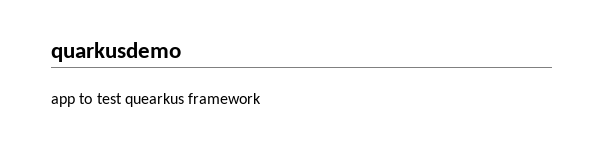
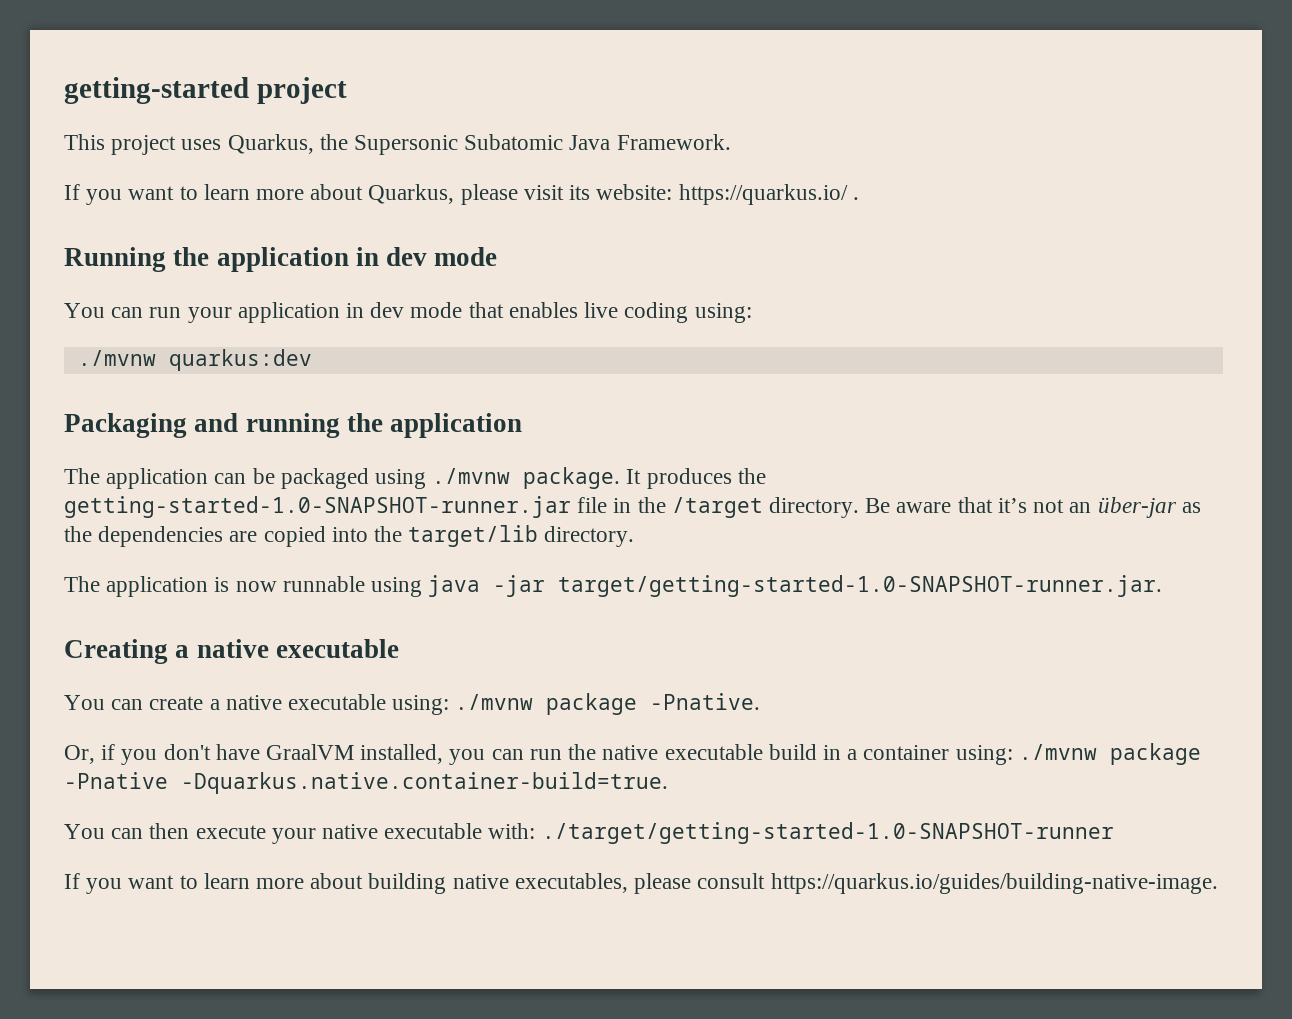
[51,42,181,62] [51,93,262,107] quarkusdemo // app to test quearkus framework -> [64,77,347,104] [64,134,731,155] [64,184,859,205] [64,247,498,272] [64,302,752,323] [77,349,312,371] [64,413,523,438] [64,467,766,489] [64,496,1201,518] [64,525,635,547] [64,575,1163,597] [64,639,399,664] [64,693,761,715] [64,743,1201,765] [64,772,668,794] [64,822,1114,844] [64,873,1218,894] getting-started project // This project uses Quarkus, the Supersonic Subatomic Java Framework. // If you want to learn more about Quarkus, please visit its website: https://quarkus.io/ . // Running the application in dev mode // You can run your application in dev mode that enables live coding using: // ./mvnw quarkus:dev // Packaging and running the application // The application can be packaged using ./mvnw package. It produces the getting-started-1.0-SNAPSHOT-runner.jar file in the /target directory. Be aware that it’s not an über-jar as the dependencies are copied into the target/lib directory. // The application is now runnable using java -jar target/getting-started-1.0-SNAPSHOT-runner.jar. // Creating a native executable // You can create a native executable using: ./mvnw package -Pnative. // Or, if you don't have GraalVM installed, you can run the native executable build in a container using: ./mvnw package -Pnative -Dquarkus.native.container-build=true. // You can then execute your native executable with: ./target/getting-started-1.0-SNAPSHOT-runner // If you want to learn more about building native executables, please consult https://quarkus.io/guides/building-native-image.

